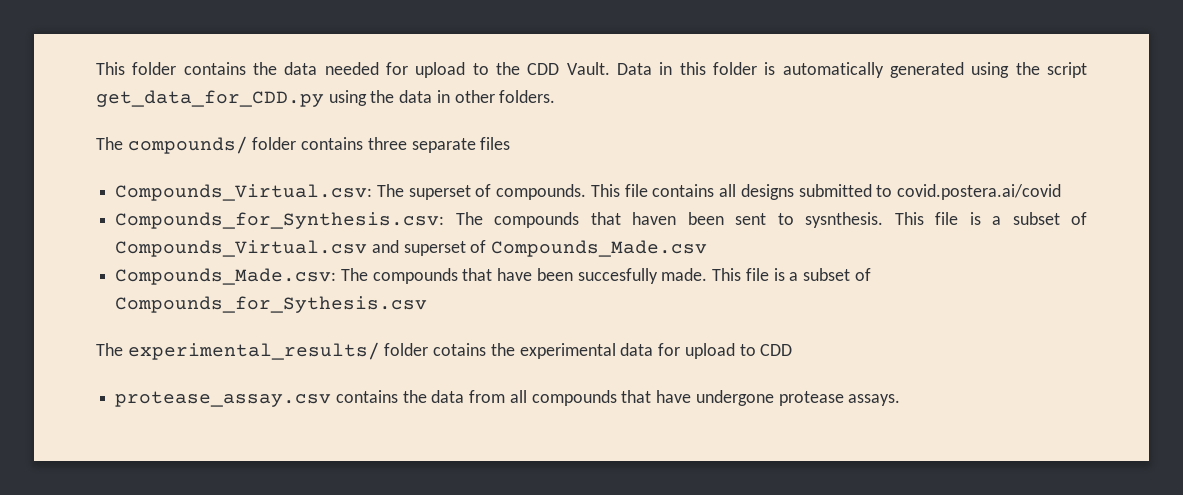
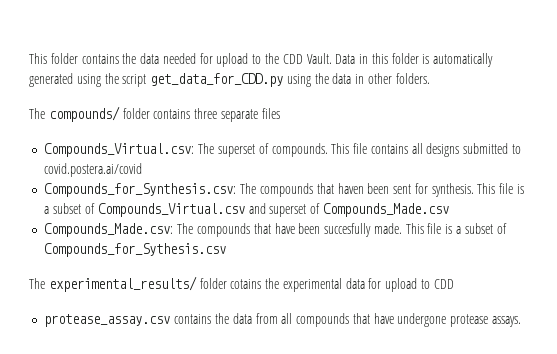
[777,212,884,228] to sysnthesis. -> [414,183,474,197] for synthesis.

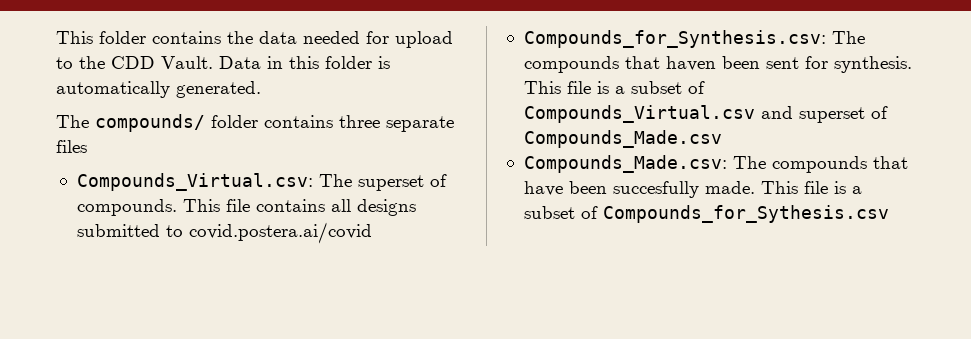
[29,73,430,87] generated using the script get_data_for_CDD.py using the data in other folders. -> [176,81,261,98] generated.
[29,276,454,292] [44,313,521,327] // The experimental_results/ folder cotains the experimental data for upload to CDD // protease_assay.csv contains the data from all compounds that have undergone protease assays. -> (889, 214) none

